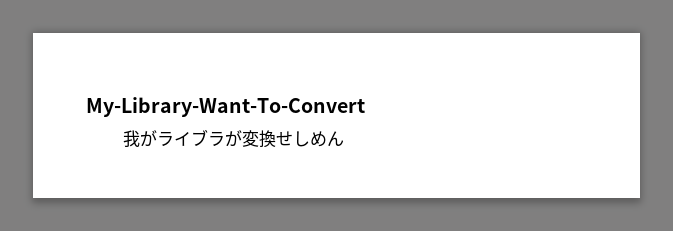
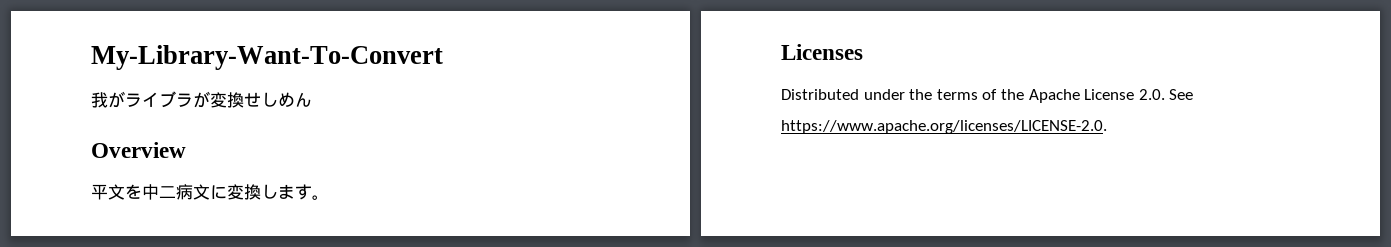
(344, 139) none -> [91,142,186,158] [91,184,329,200] [781,44,863,60] [781,89,1194,103] [781,120,1107,134] // Overview // 平文を中二病文に変換します。 // Licenses // Distributed under the terms of the Apache License 2.0. See https://www.apache.org/licenses/LICENSE-2.0.

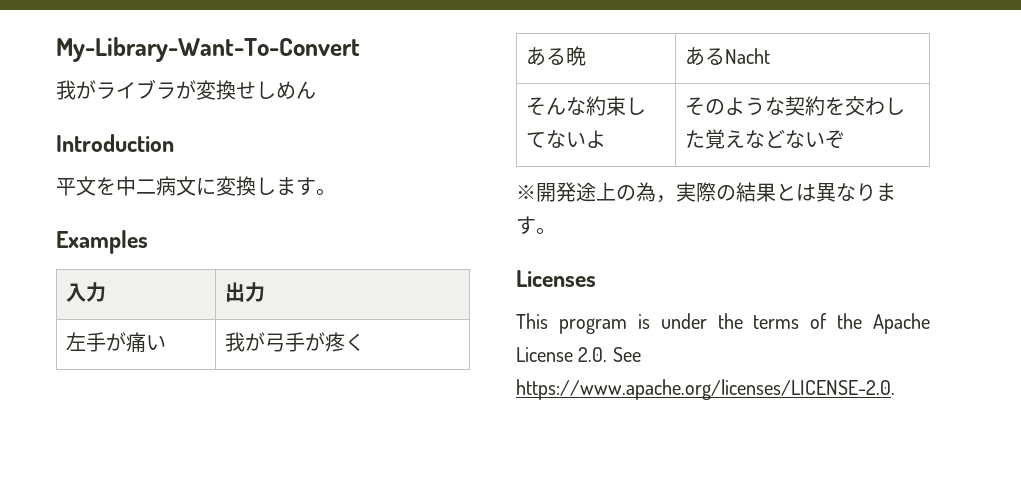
[91,142,186,158] Overview -> [56,134,174,152] Introduction
[781,44,863,60] [781,89,859,100] Licenses // Distributed -> [56,230,148,254] [66,282,107,302] [225,282,266,302] [66,332,167,353] [225,332,366,352] [526,46,587,66] [685,47,771,66] [526,96,647,116] [526,130,607,148] [685,96,906,116] [685,129,846,149] [516,182,896,203] [516,216,556,235] [516,270,596,287] [516,313,650,334] Examples // 入力 | 出力 // 左手が痛い | 我が弓手が疼く // ある晩 | あるNacht // そんな約束してないよ | そのような契約を交わした覚えなどないぞ // ※開発途上の為，実際の結果とは異なります。 // Licenses // This program is

